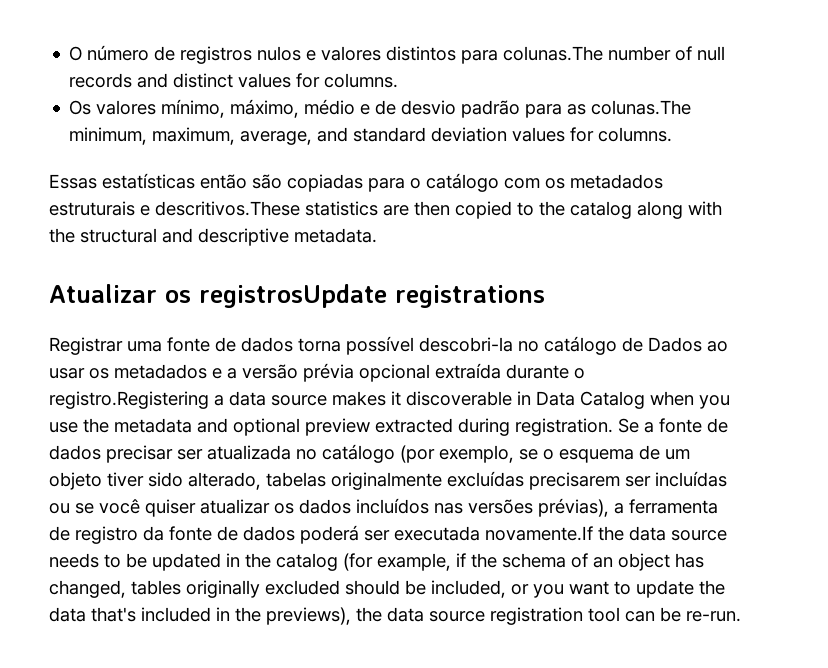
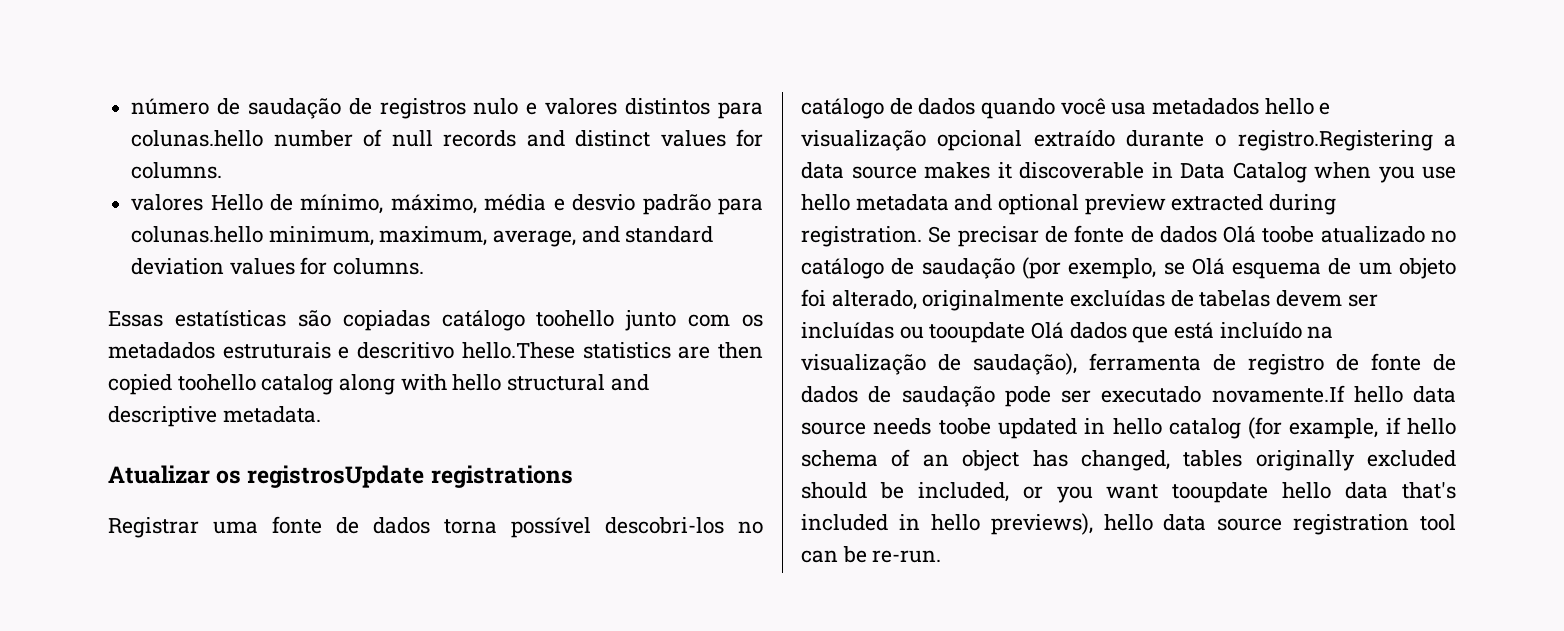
[69,46,83,61] O -> (131, 106) none
[180,46,302,64] registros nulos -> [247,98,519,119] saudação de registros nulo
[503,46,604,61] colunas.The -> [131,130,264,147] colunas.hello
[69,99,397,118] Os valores mínimo, máximo, médio e de -> [131,194,565,214] valores Hello de mínimo, máximo, média e
[567,100,692,115] as colunas.The -> [131,226,264,243] colunas.hello
[200,174,247,189] então -> (286, 318) none
[368,173,499,192] para o catálogo -> [441,310,677,331] catálogo toohello junto
[155,201,300,216] descritivos.These -> [357,342,575,359] descritivo hello.These
[517,201,565,216] to the -> [177,374,256,391] toohello
[49,228,75,243] the -> [452,374,502,391] hello
[419,336,728,355] [49,363,501,382] descobri-la no catálogo de Dados ao usar os metadados e a versão prévia opcional extraída -> [605,517,763,534] [801,98,1331,119] [801,130,1115,151] descobri-los no catálogo de dados quando você usa metadados hello e visualização opcional extraído
[83,418,109,433] the -> [801,194,850,211] hello
[644,418,728,433] [49,444,395,463] a fonte de dados precisar ser atualizada no catálogo -> [957,225,1456,247] [801,258,1015,279] precisar de fonte de dados Olá toobe atualizado no catálogo de saudação
[543,449,554,460] o -> [1191,258,1225,275] Olá
[107,471,727,490] [49,498,624,517] tiver sido alterado, tabelas originalmente excluídas precisarem ser incluídas ou se você quiser atualizar os dados incluídos nas versões prévias), a -> [801,289,1378,311] [801,322,1334,343] [801,353,1077,375] foi alterado, originalmente excluídas de tabelas devem ser incluídas ou tooupdate Olá dados que está incluído na visualização de saudação),
[143,525,624,544] da fonte de dados poderá ser executada novamente.If the -> [1336,353,1456,371] [801,385,1403,407] de fonte de dados de saudação pode ser executado novamente.If hello
[104,553,147,568] to be -> [938,418,991,435] toobe
[245,553,271,568] the -> [1112,418,1162,435] hello
[471,553,497,568] the -> [1407,418,1456,435] hello
[614,580,725,598] to update the -> [1172,482,1332,503] tooupdate hello
[235,607,382,625] the previews), the -> [930,513,1153,535] hello previews), hello

